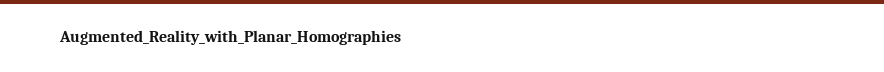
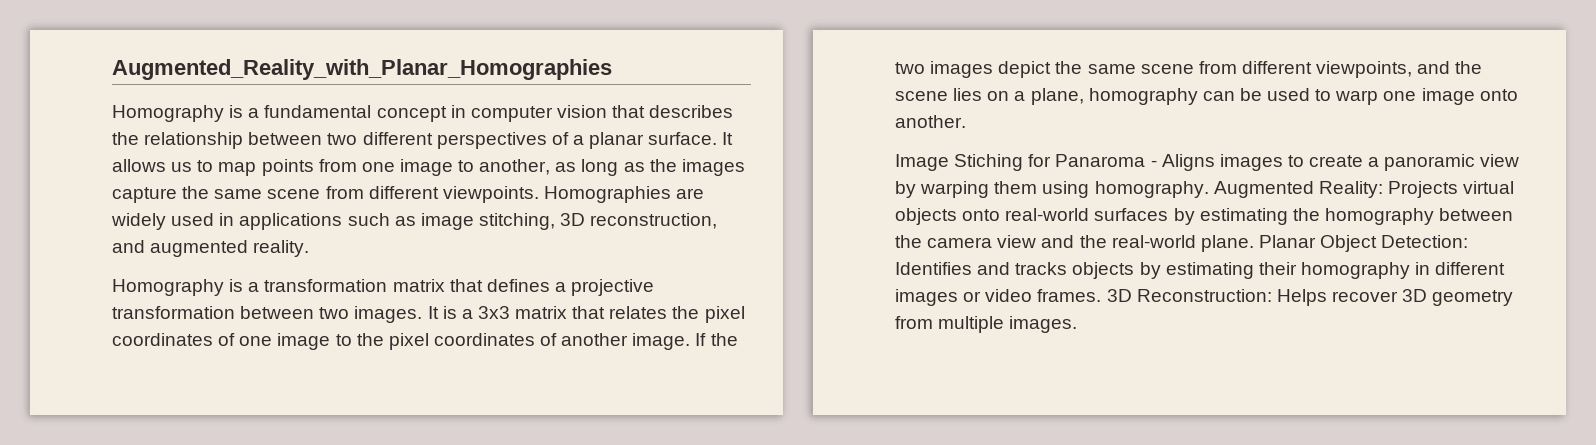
(401, 37) none -> [112,105,734,122] [112,132,734,149] [112,159,745,176] [112,186,705,203] [111,213,718,230] [112,240,310,257] [112,279,655,296] [112,306,745,323] [112,333,738,350] [895,61,1483,78] [895,88,1518,105] [895,115,966,128] [895,154,1520,171] [895,181,1515,198] [895,208,1514,225] [895,235,1469,252] [895,262,1506,279] [895,289,1514,306] [895,316,1078,333] // Homography is a fundamental concept in computer vision that describes the relationship between two different perspectives of a planar surface. It allows us to map points from one image to another, as long as the images capture the same scene from different viewpoints. Homographies are widely used in applications such as image stitching, 3D reconstruction, and augmented reality. // Homography is a transformation matrix that defines a projective transformation between two images. It is a 3x3 matrix that relates the pixel coordinates of one image to the pixel coordinates of another image. If the two images depict the same scene from different viewpoints, and the scene lies on a plane, homography can be used to warp one image onto another. // Image Stiching for Panaroma - Aligns images to create a panoramic view by warping them using homography. Augmented Reality: Projects virtual objects onto real-world surfaces by estimating the homography between the camera view and the real-world plane. Planar Object Detection: Identifies and tracks objects by estimating their homography in different images or video frames. 3D Reconstruction: Helps recover 3D geometry from multiple images.

